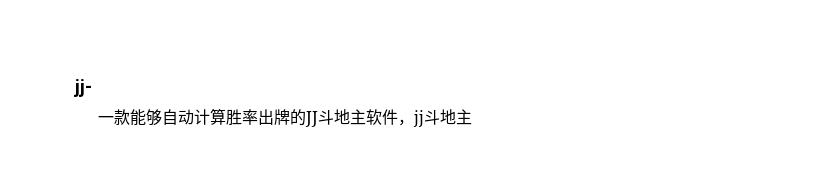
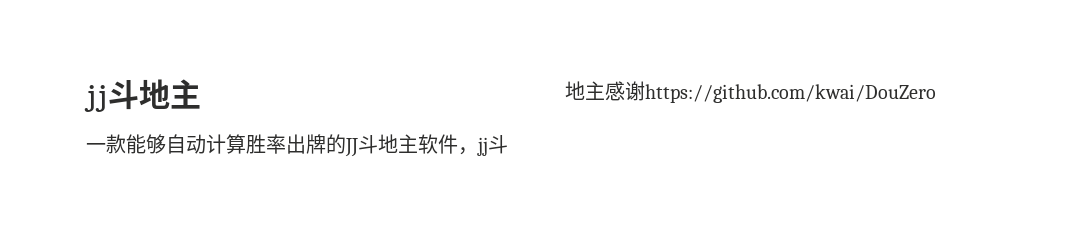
[74,79,92,97] jj- -> [84,79,201,112] jj斗地主
(473, 117) none -> [605,81,936,103] 感谢https://github.com/kwai/DouZero

